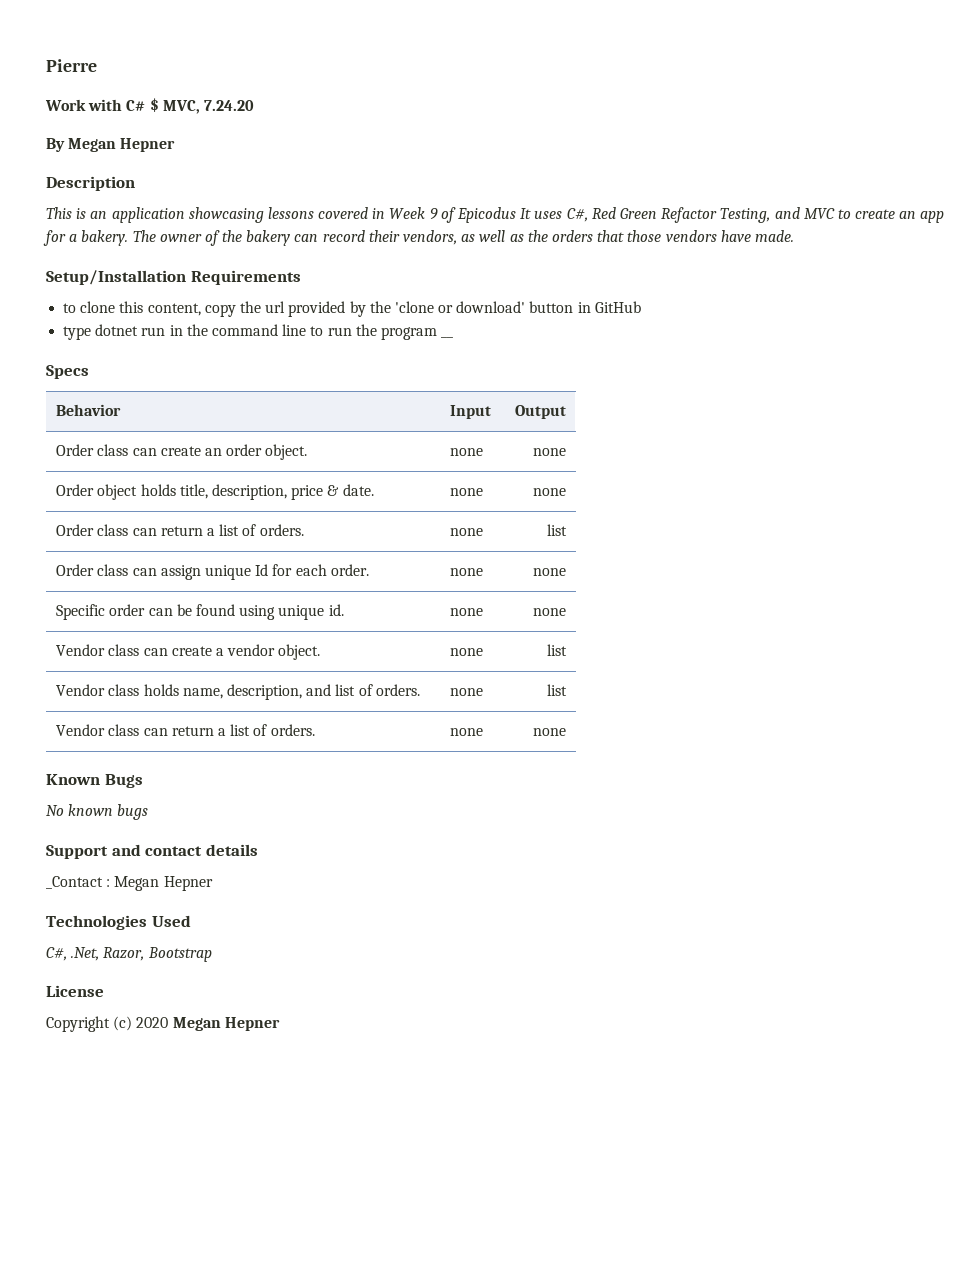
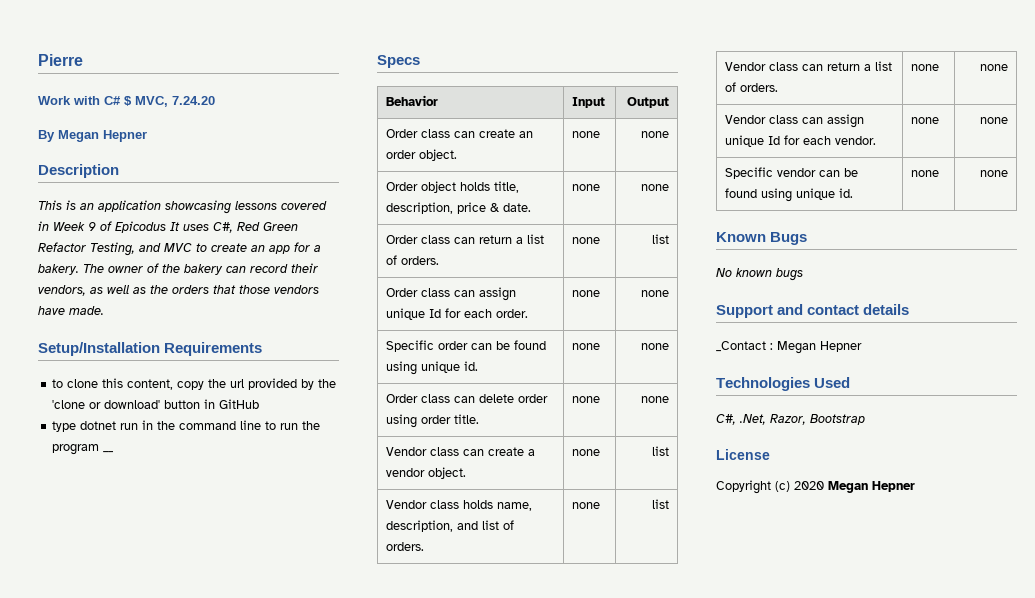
(566, 612) none -> [386,394,549,403] [386,414,480,428] [572,396,601,403] [640,396,669,403] // Order class can delete order using order title. | none | none
(566, 732) none -> [725,114,865,128] [725,135,877,147] [911,117,940,124] [979,117,1008,124] [725,167,859,179] [725,188,854,202] [911,170,940,177] [979,170,1008,177] // Vendor class can assign unique Id for each vendor. | none | none // Specific vendor can be found using unique id. | none | none

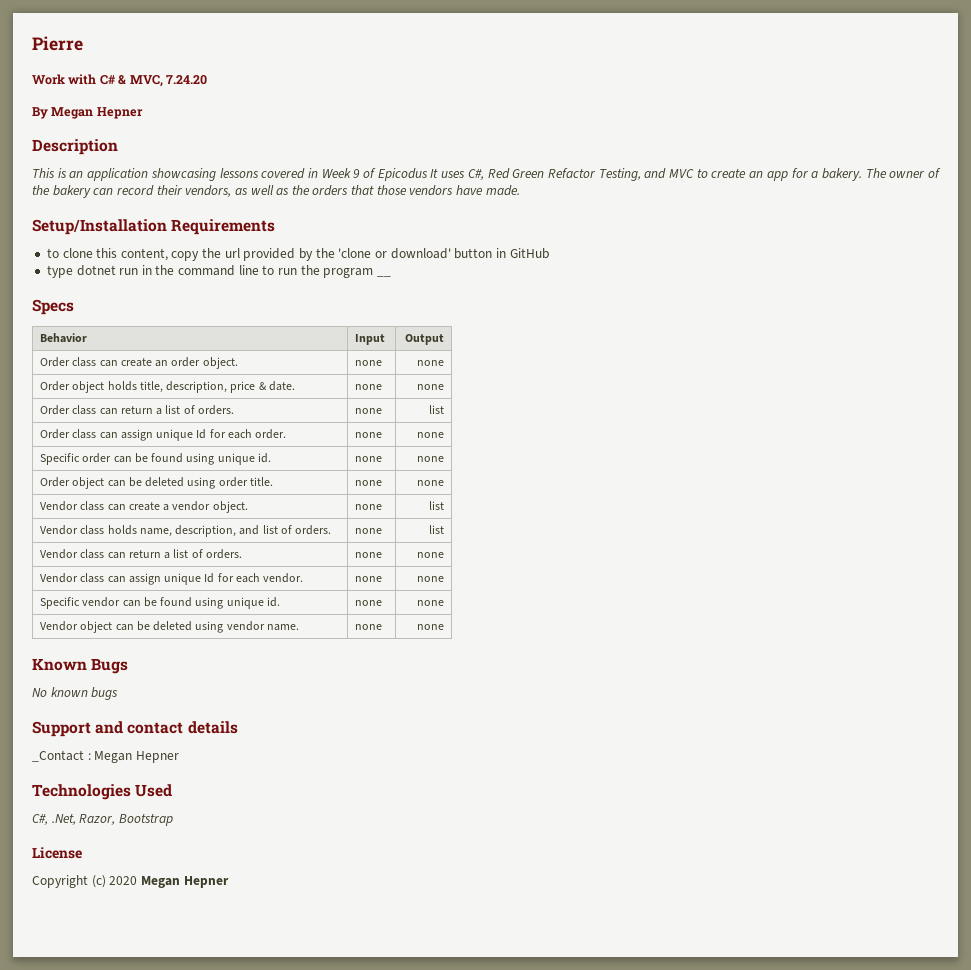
[124,96,132,106] $ -> [118,75,127,85] &
[421,394,549,403] class can delete order -> [72,477,185,489] object can be deleted
(1008, 173) none -> [40,621,299,633] [355,624,383,630] [416,624,444,630] // Vendor object can be deleted using vendor name. | none | none

